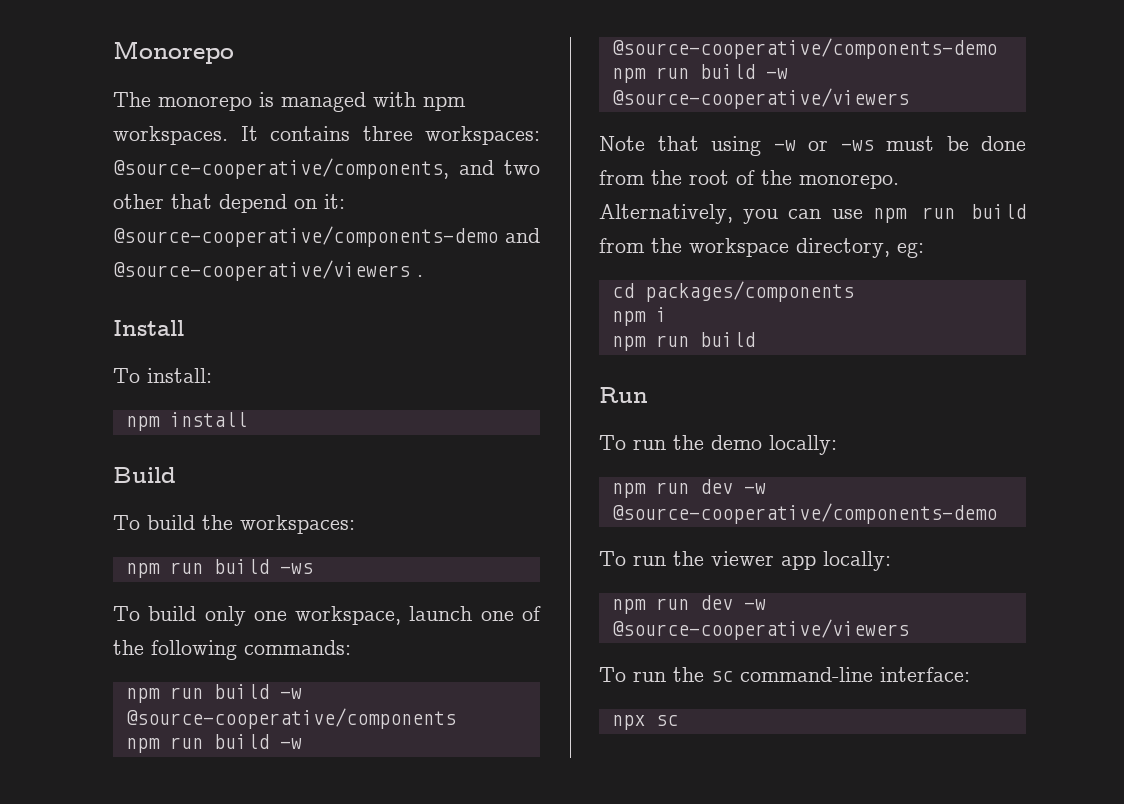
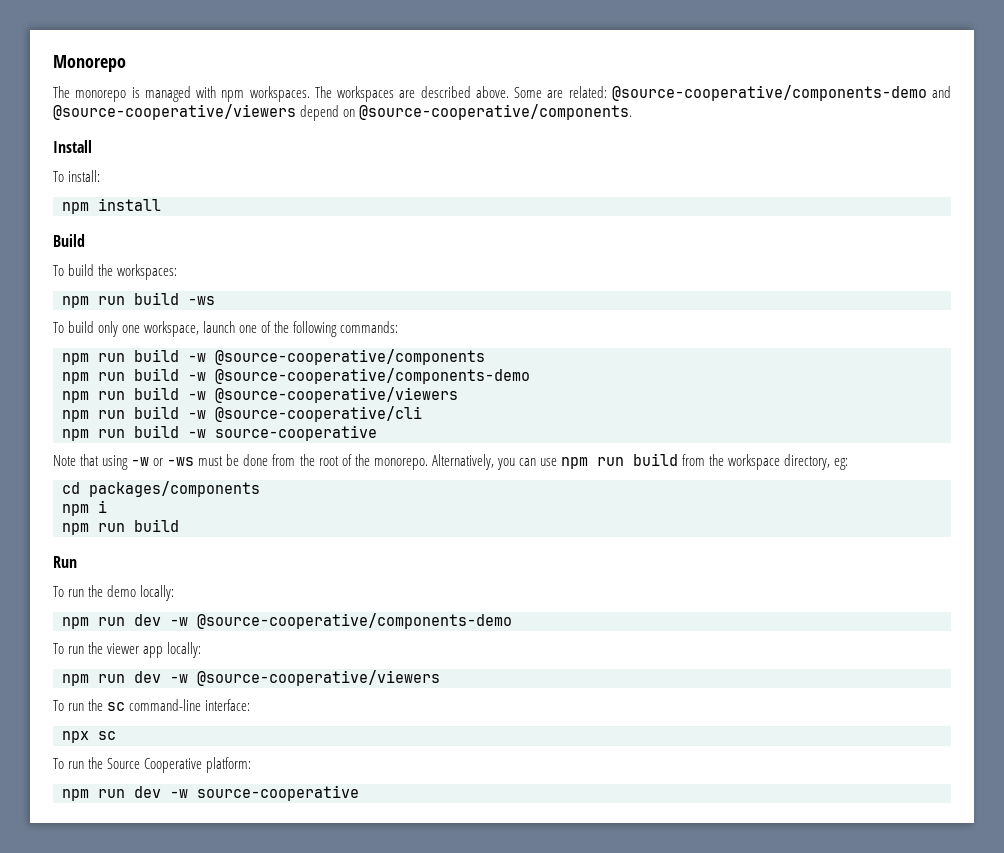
[240,126,540,145] [113,158,540,179] [113,194,345,213] [113,226,540,247] [113,260,423,281] It contains three workspaces: @source-cooperative/components, and two other that depend on it: @source-cooperative/components-demo and @source-cooperative/viewers . -> [314,85,951,102] [53,104,633,121] The workspaces are described above. Some are related: @source-cooperative/components-demo and @source-cooperative/viewers depend on @source-cooperative/components.
(909, 98) none -> [62,406,422,422] [62,425,377,441] // npm run build -w @source-cooperative/cli // npm run build -w source-cooperative
(678, 720) none -> [53,757,252,773] [62,785,359,801] // To run the Source Cooperative platform: // npm run dev -w source-cooperative

